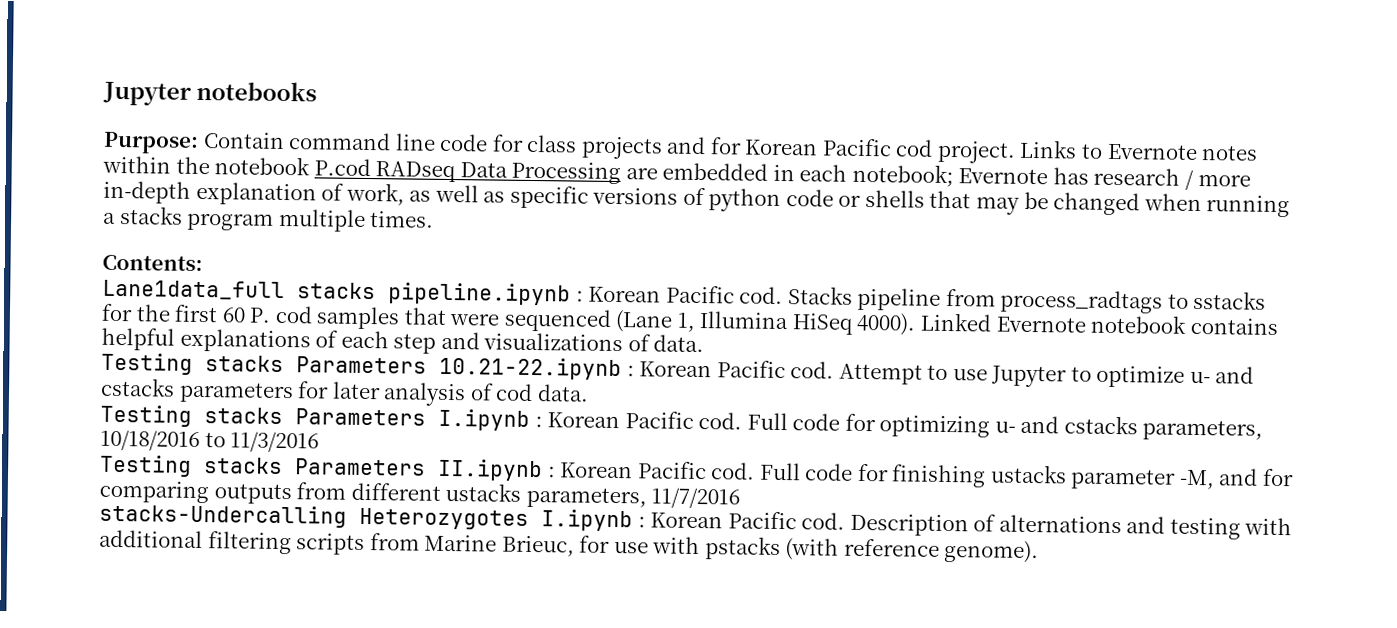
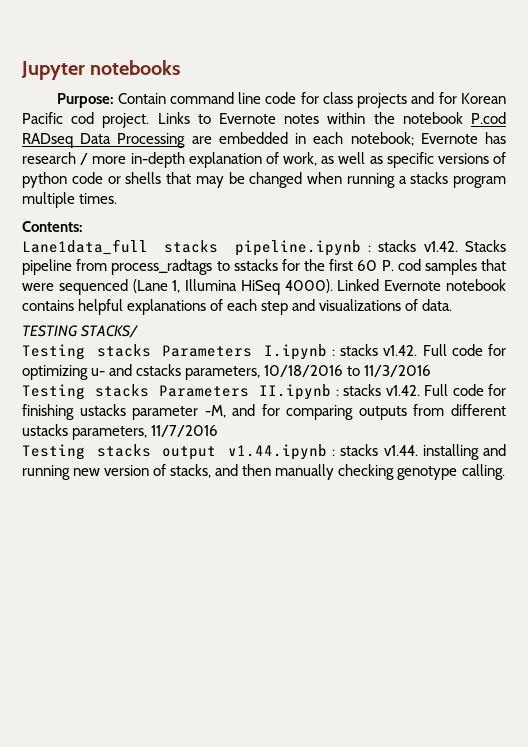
[588,285,784,305] Korean Pacific cod. -> [378,240,458,252] stacks v1.42.
[101,352,1255,388] [100,377,589,407] Testing stacks Parameters 10.21-22.ipynb : Korean Pacific cod. Attempt to use Jupyter to optimize u- and cstacks parameters for later analysis of cod data. -> [22,325,139,338] TESTING STACKS/
[547,411,743,430] Korean Pacific cod. -> [340,344,418,356] stacks v1.42.
[560,461,756,480] Korean Pacific cod. -> [343,384,420,396] stacks v1.42.
[99,503,1293,540] [99,529,1040,564] stacks-Undercalling Heterozygotes I.ipynb : Korean Pacific cod. Description of alternations and testing with additional filtering scripts from Marine Brieuc, for use with pstacks (with reference genome). -> [22,444,507,460] [22,464,505,480] Testing stacks output v1.44.ipynb : stacks v1.44. installing and running new version of stacks, and then manually checking genotype calling.

